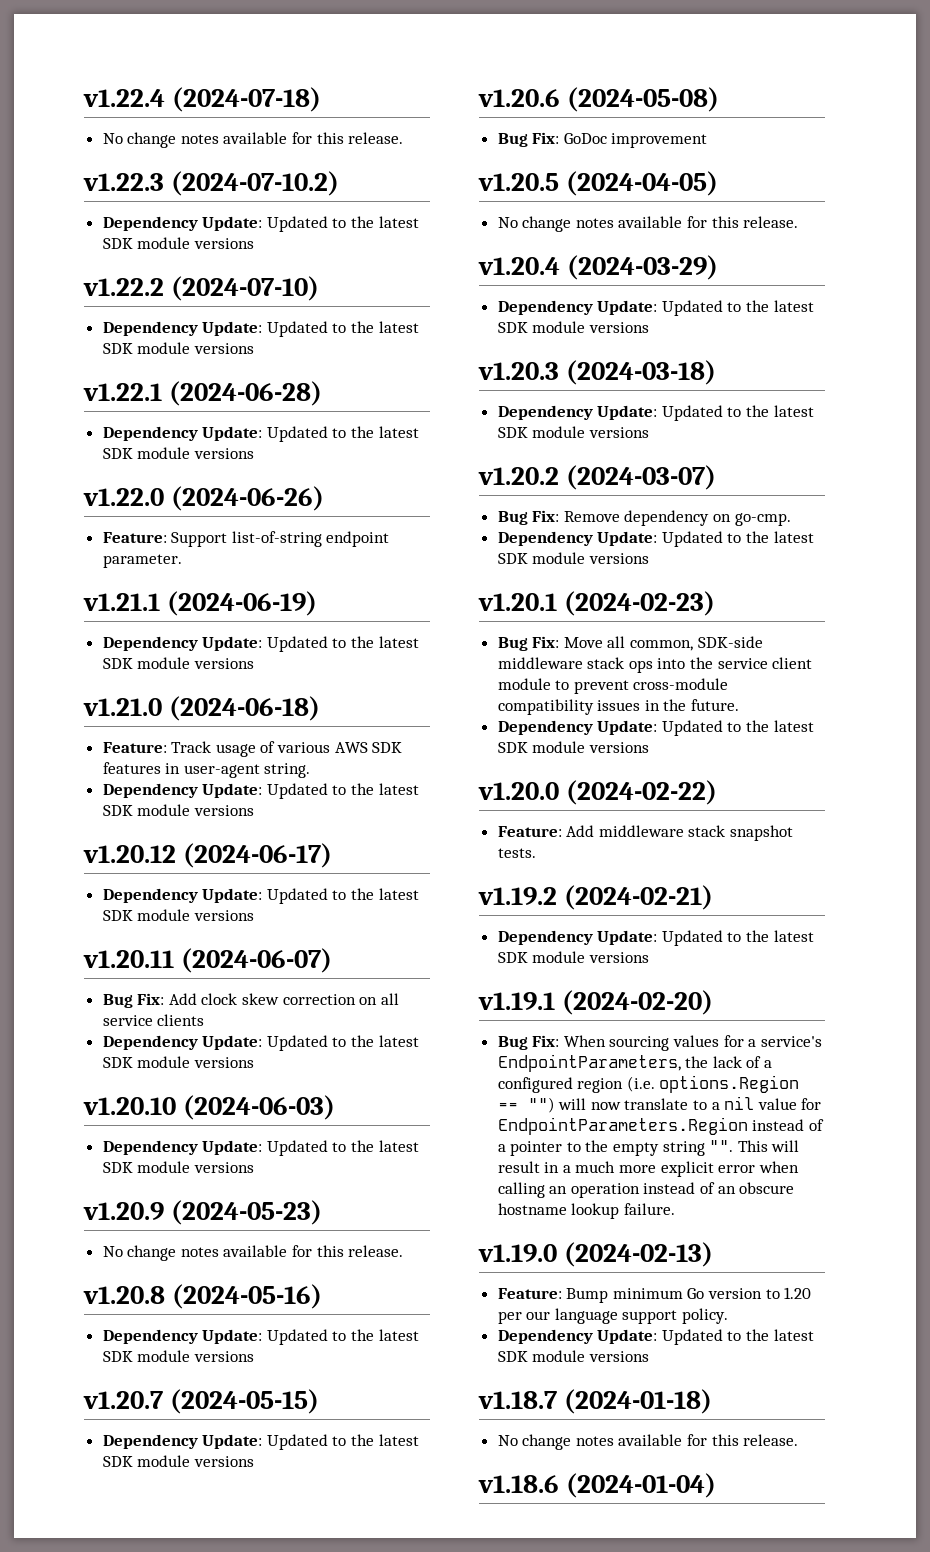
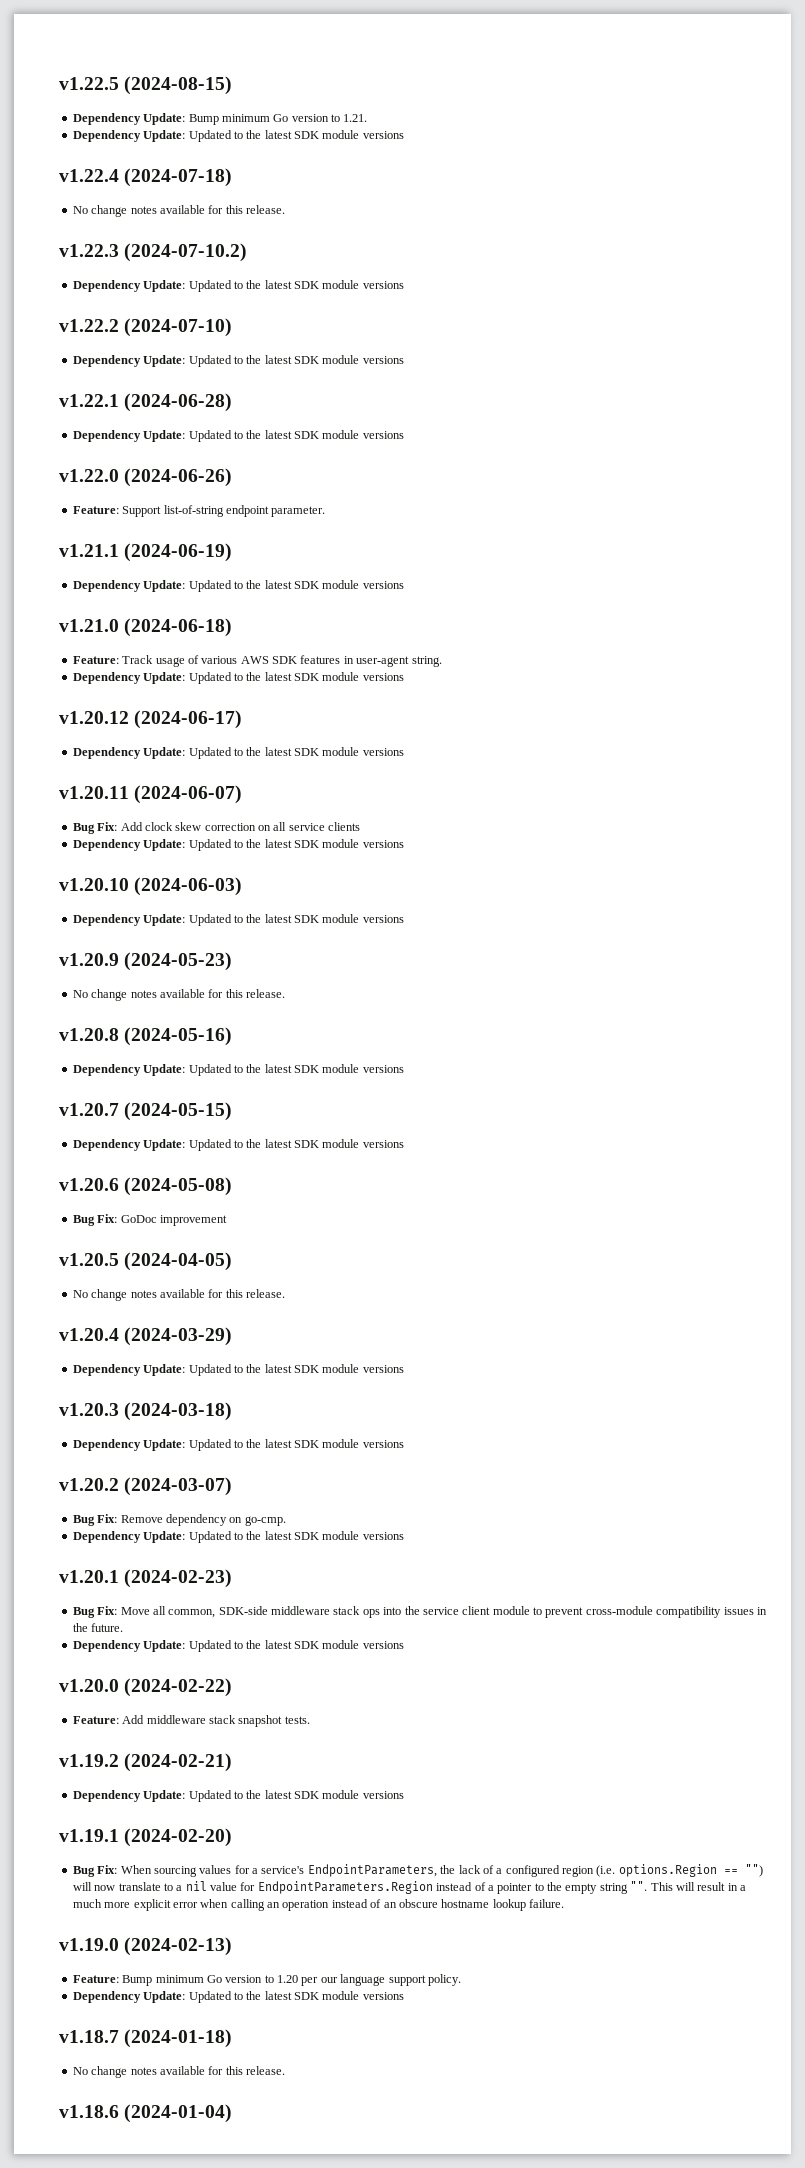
(83, 98) none -> [59,76,233,95] [72,113,368,125] [72,130,404,142] v1.22.5 (2024-08-15) // Dependency Update: Bump minimum Go version to 1.21. // Dependency Update: Updated to the latest SDK module versions //

